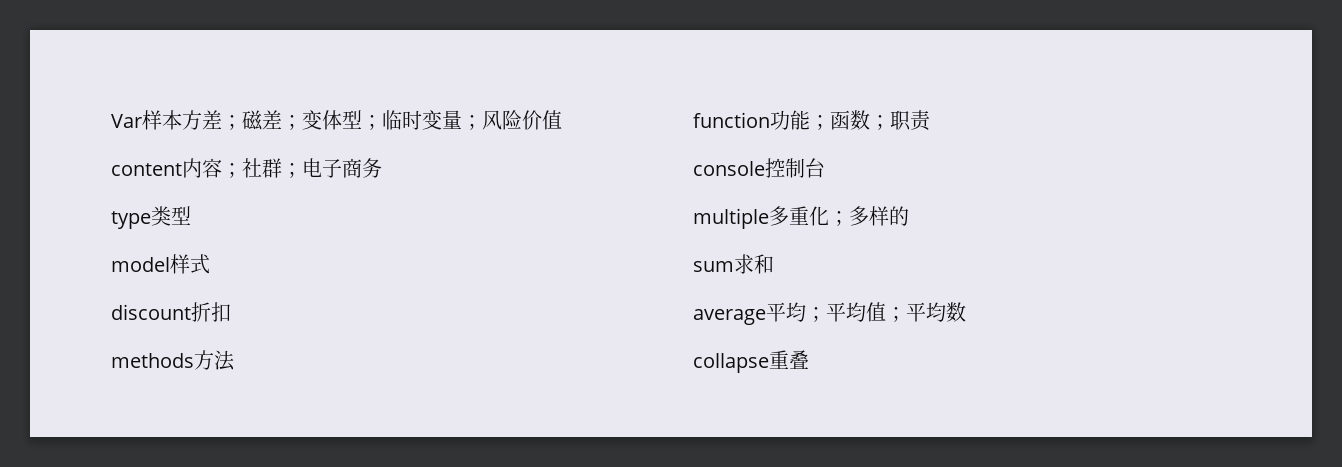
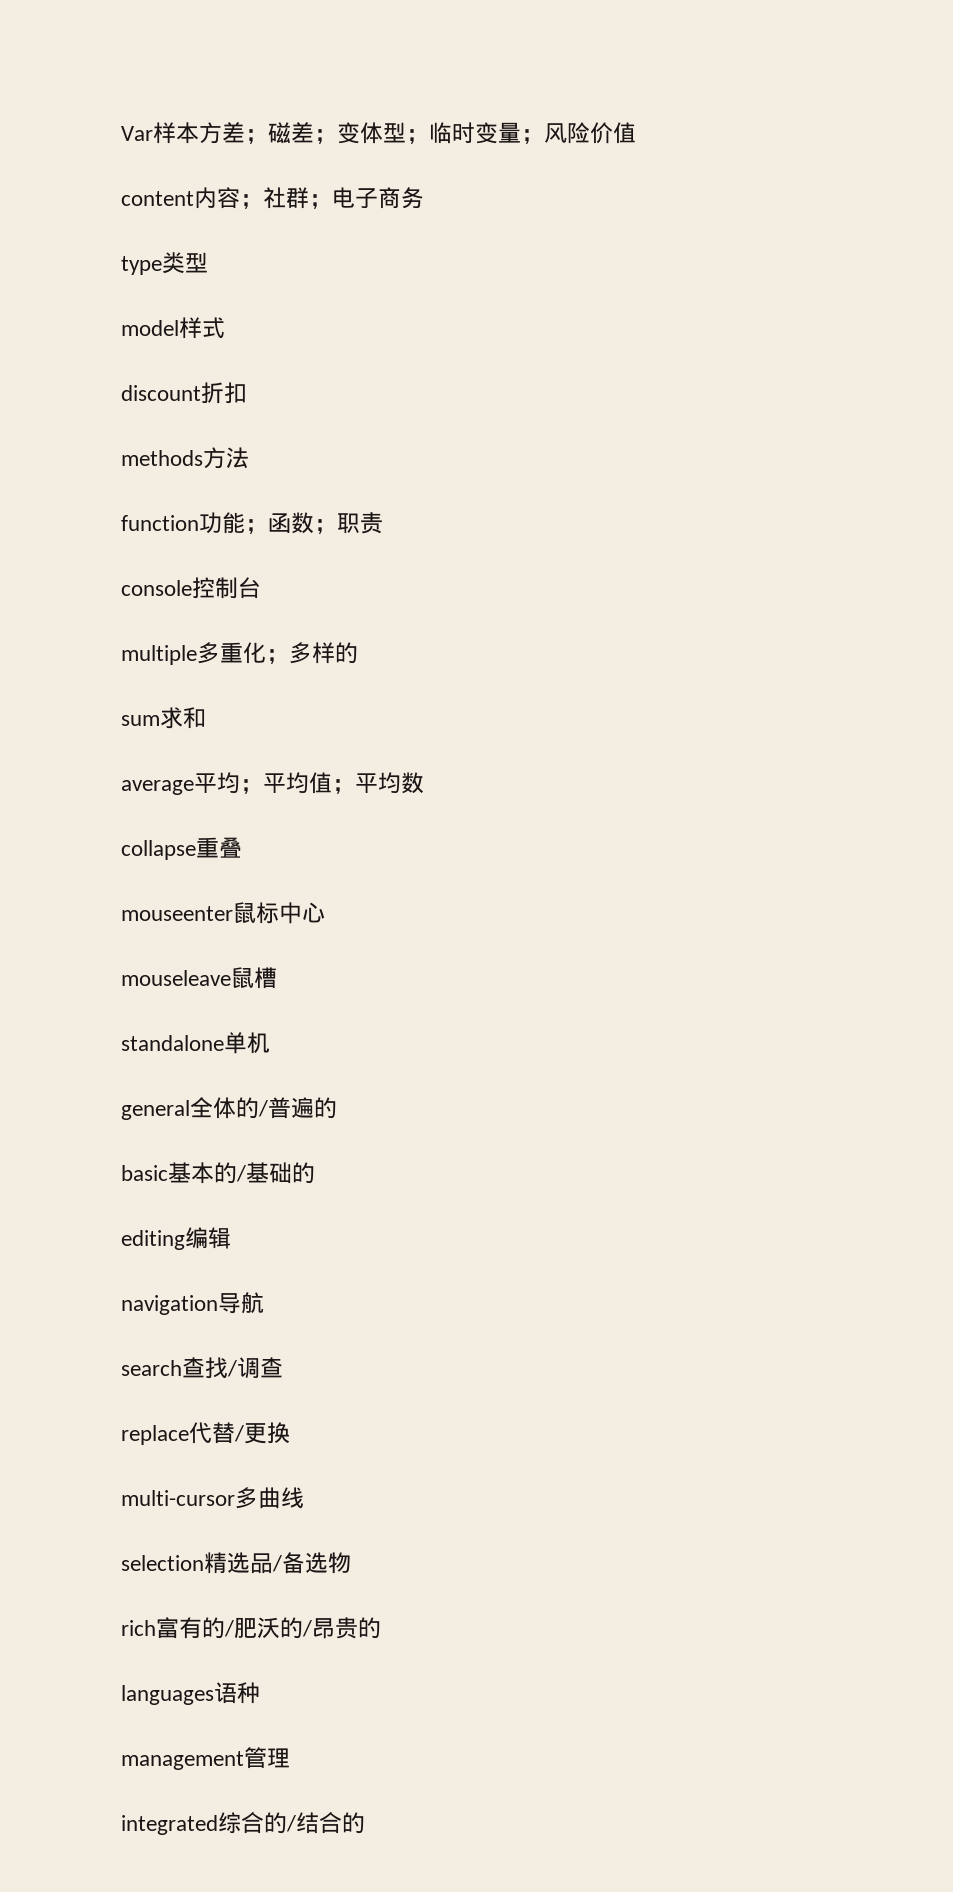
(809, 359) none -> [121,902,325,924] [121,967,277,989] [121,1032,270,1054] [121,1097,337,1120] [121,1162,315,1184] [121,1227,231,1250] [121,1292,264,1315] [121,1357,283,1379] [121,1422,290,1445] [121,1487,304,1509] [121,1552,351,1574] [121,1617,381,1639] [121,1682,260,1705] [121,1747,290,1770] [121,1812,365,1835] // mouseenter鼠标中心 // mouseleave鼠槽 // standalone单机 // general全体的/普遍的 // basic基本的/基础的 // editing编辑 // navigation导航 // search查找/调查 // replace代替/更换 // multi-cursor多曲线 // selection精选品/备选物 // rich富有的/肥沃的/昂贵的 // languages语种 // management管理 // integrated综合的/结合的

